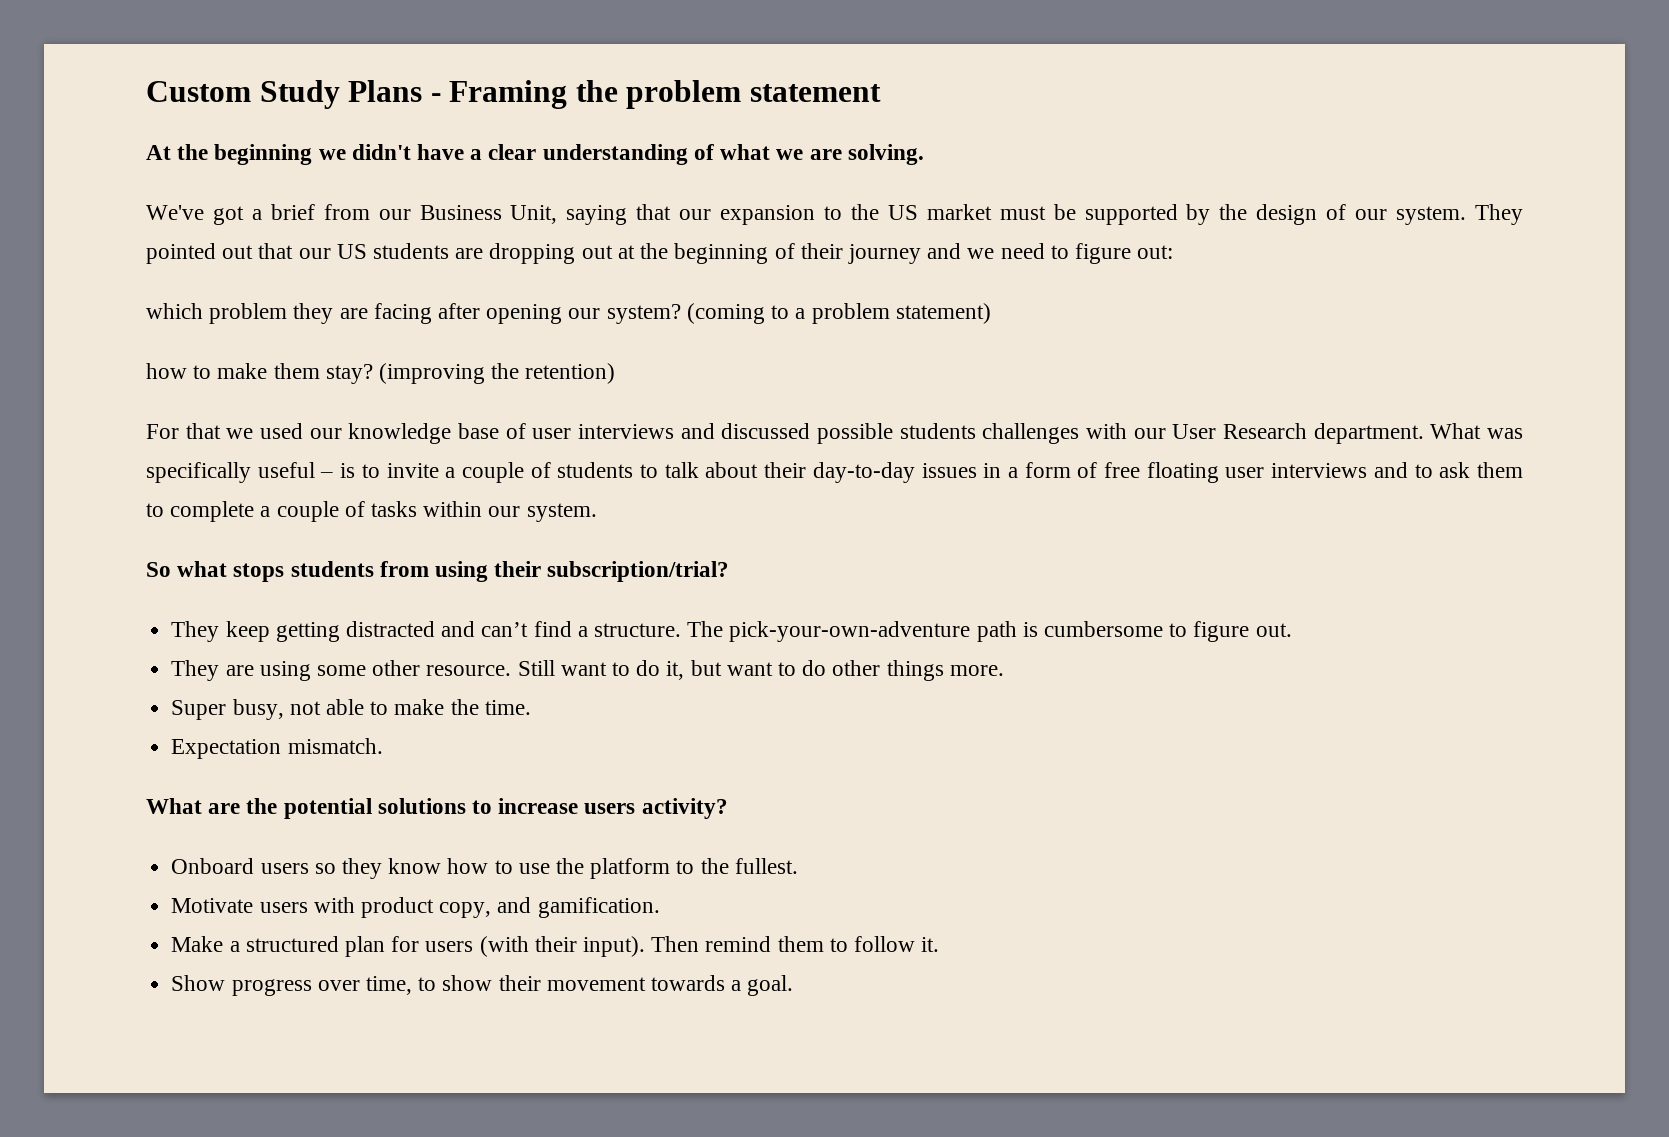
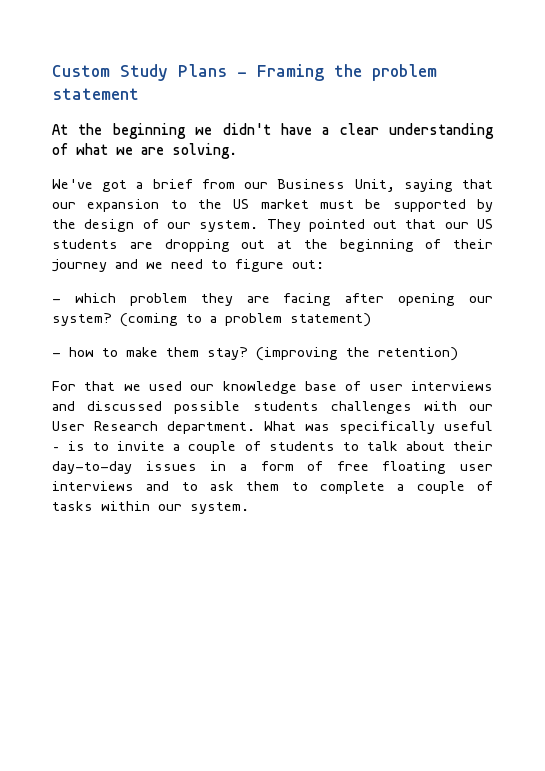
(1174, 252) none -> [52,299,61,303] -
(991, 313) none -> [52,353,61,357] -
[146,561,730,582] [171,621,1292,642] [171,660,1004,681] [171,699,531,720] [171,738,383,759] [146,798,728,819] [171,858,798,879] [171,897,660,918] [171,936,940,957] [171,975,794,996] // So what stops students from using their subscription/trial? // They keep getting distracted and can’t find a structure. The pick-your-own-adventure path is cumbersome to figure out. // They are using some other resource. Still want to do it, but want to do other things more. // Super busy, not able to make the time. // Expectation mismatch. // What are the potential solutions to increase users activity? // Onboard users so they know how to use the platform to the fullest. // Motivate users with product copy, and gamification. // Make a structured plan for users (with their input). Then remind them to follow it. // Show progress over time, to show their movement towards a goal. -> (249, 508) none

